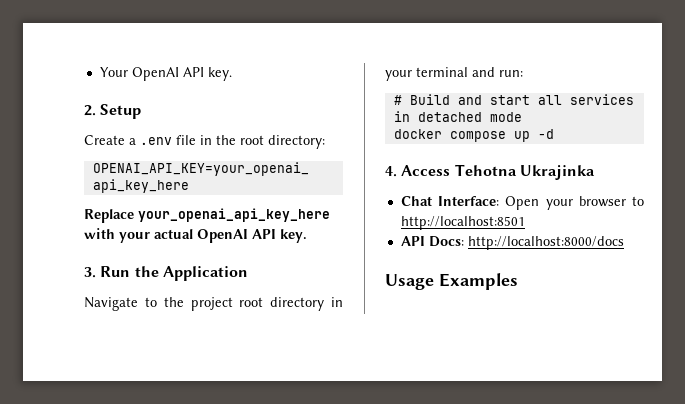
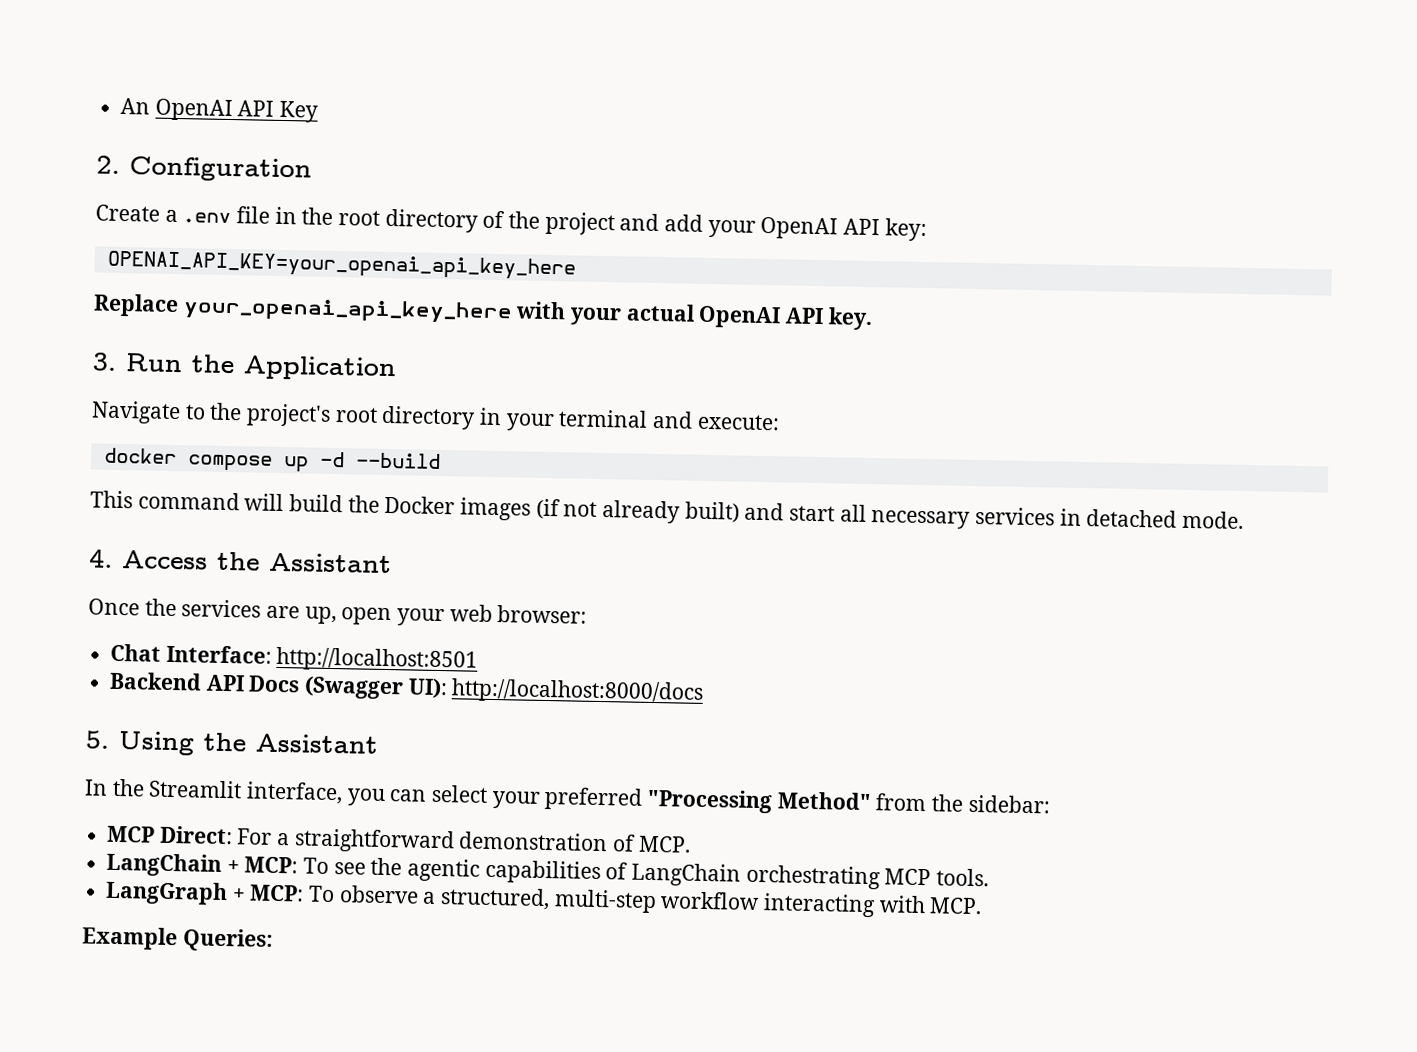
[99,67,232,81] Your OpenAI API key. -> [120,97,319,123] An OpenAI API Key
[100,104,142,119] Setup -> [129,156,312,183] Configuration
[268,135,325,149] directory: -> [384,208,927,242] directory of the project and add your OpenAI API key:
[190,297,233,311] project -> [246,403,332,427] project's
[499,70,523,77] [393,94,634,105] [393,111,522,122] [393,129,554,142] [385,164,595,180] [400,196,644,210] [400,216,525,230] [400,236,624,250] [385,273,518,290] run: // # Build and start all services in detached mode // docker compose up -d // 4. Access Tehotna Ukrajinka // Chat Interface: Open your browser to http://localhost:8501 // API Docs: http://localhost:8000/docs // Usage Examples -> [696,413,780,431] [103,447,441,473] [90,490,1245,530] [89,549,392,574] [88,598,588,627] [110,643,479,673] [109,671,705,705] [85,730,379,756] [84,778,1051,814] [106,825,691,854] [106,852,990,890] [105,880,983,918] [82,926,273,952] execute: // docker compose up -d --build // This command will build the Docker images (if not already built) and start all necessary services in detached mode. // 4. Access the Assistant // Once the services are up, open your web browser: // Chat Interface: http://localhost:8501 // Backend API Docs (Swagger UI): http://localhost:8000/docs // 5. Using the Assistant // In the Streamlit interface, you can select your preferred "Processing Method" from the sidebar: // MCP Direct: For a straightforward demonstration of MCP. // LangChain + MCP: To see the agentic capabilities of LangChain orchestrating MCP tools. // LangGraph + MCP: To observe a structured, multi-step workflow interacting with MCP. // Example Queries:

